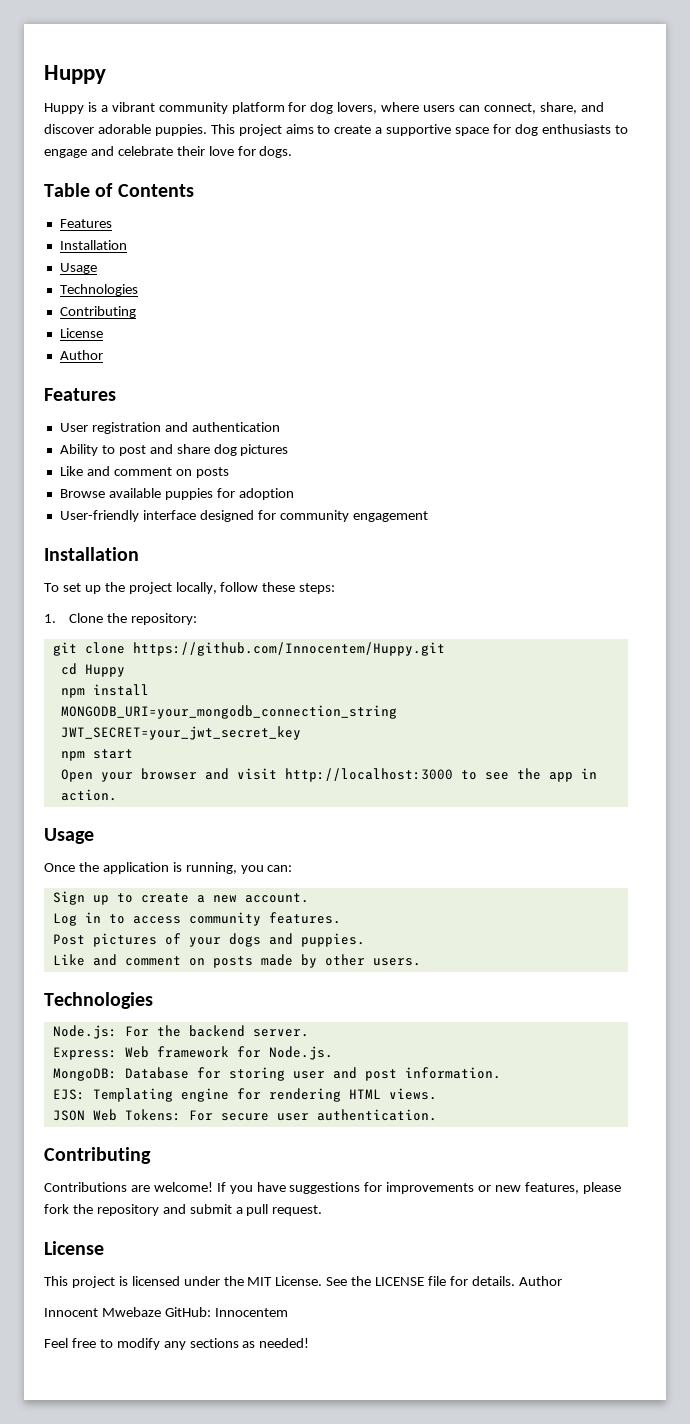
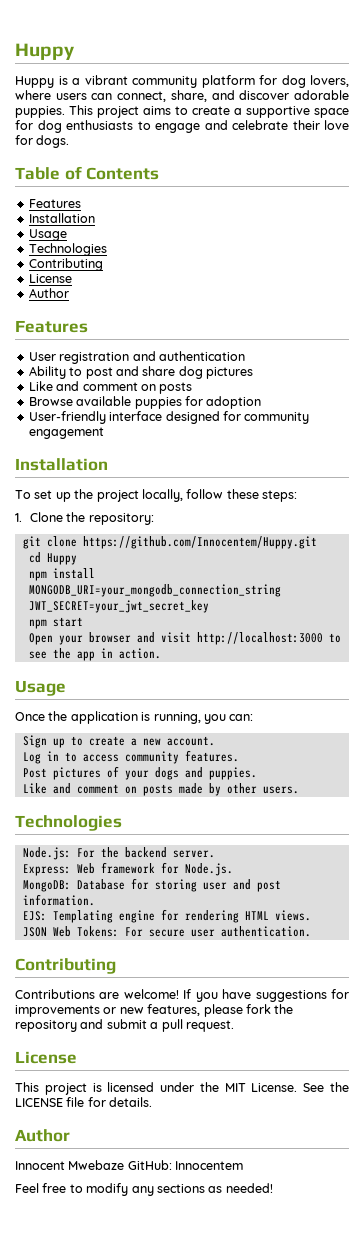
(515, 1281) none -> (153, 1102) //

